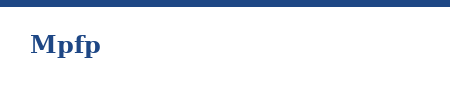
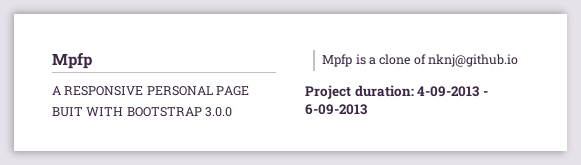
[30,35,101,58] Mpfp -> [52,53,92,69] [52,86,250,96] [52,107,233,117] [322,54,519,67] [305,85,488,99] [305,104,367,115] Mpfp // A RESPONSIVE PERSONAL PAGE BUIT WITH BOOTSTRAP 3.0.0 // Mpfp is a clone of nknj@github.io // Project duration: 4-09-2013 - 6-09-2013

